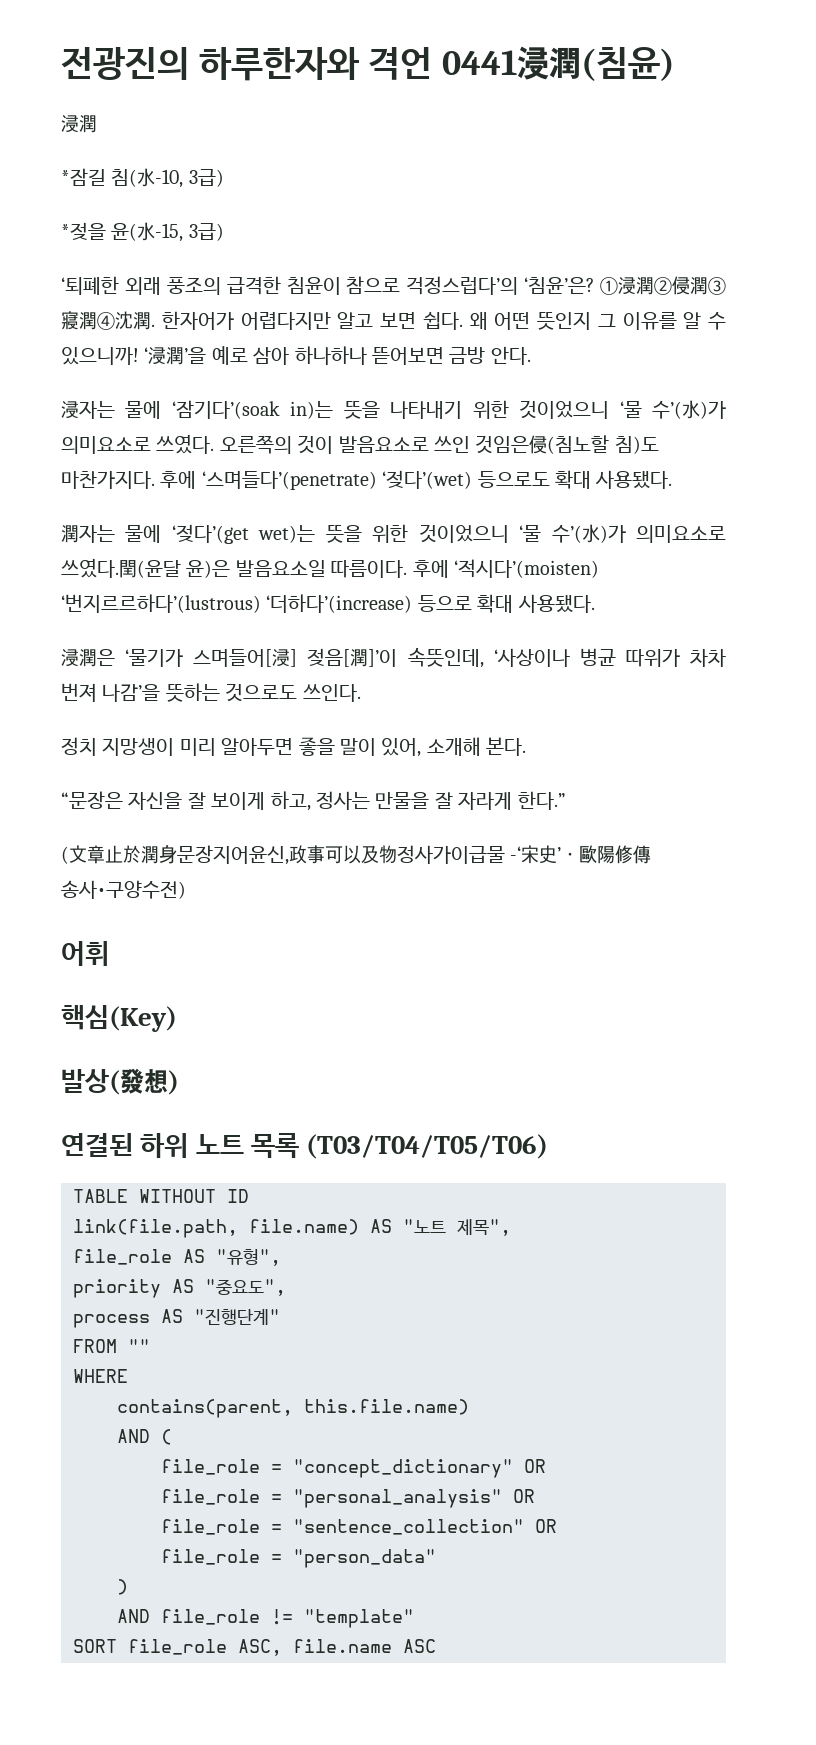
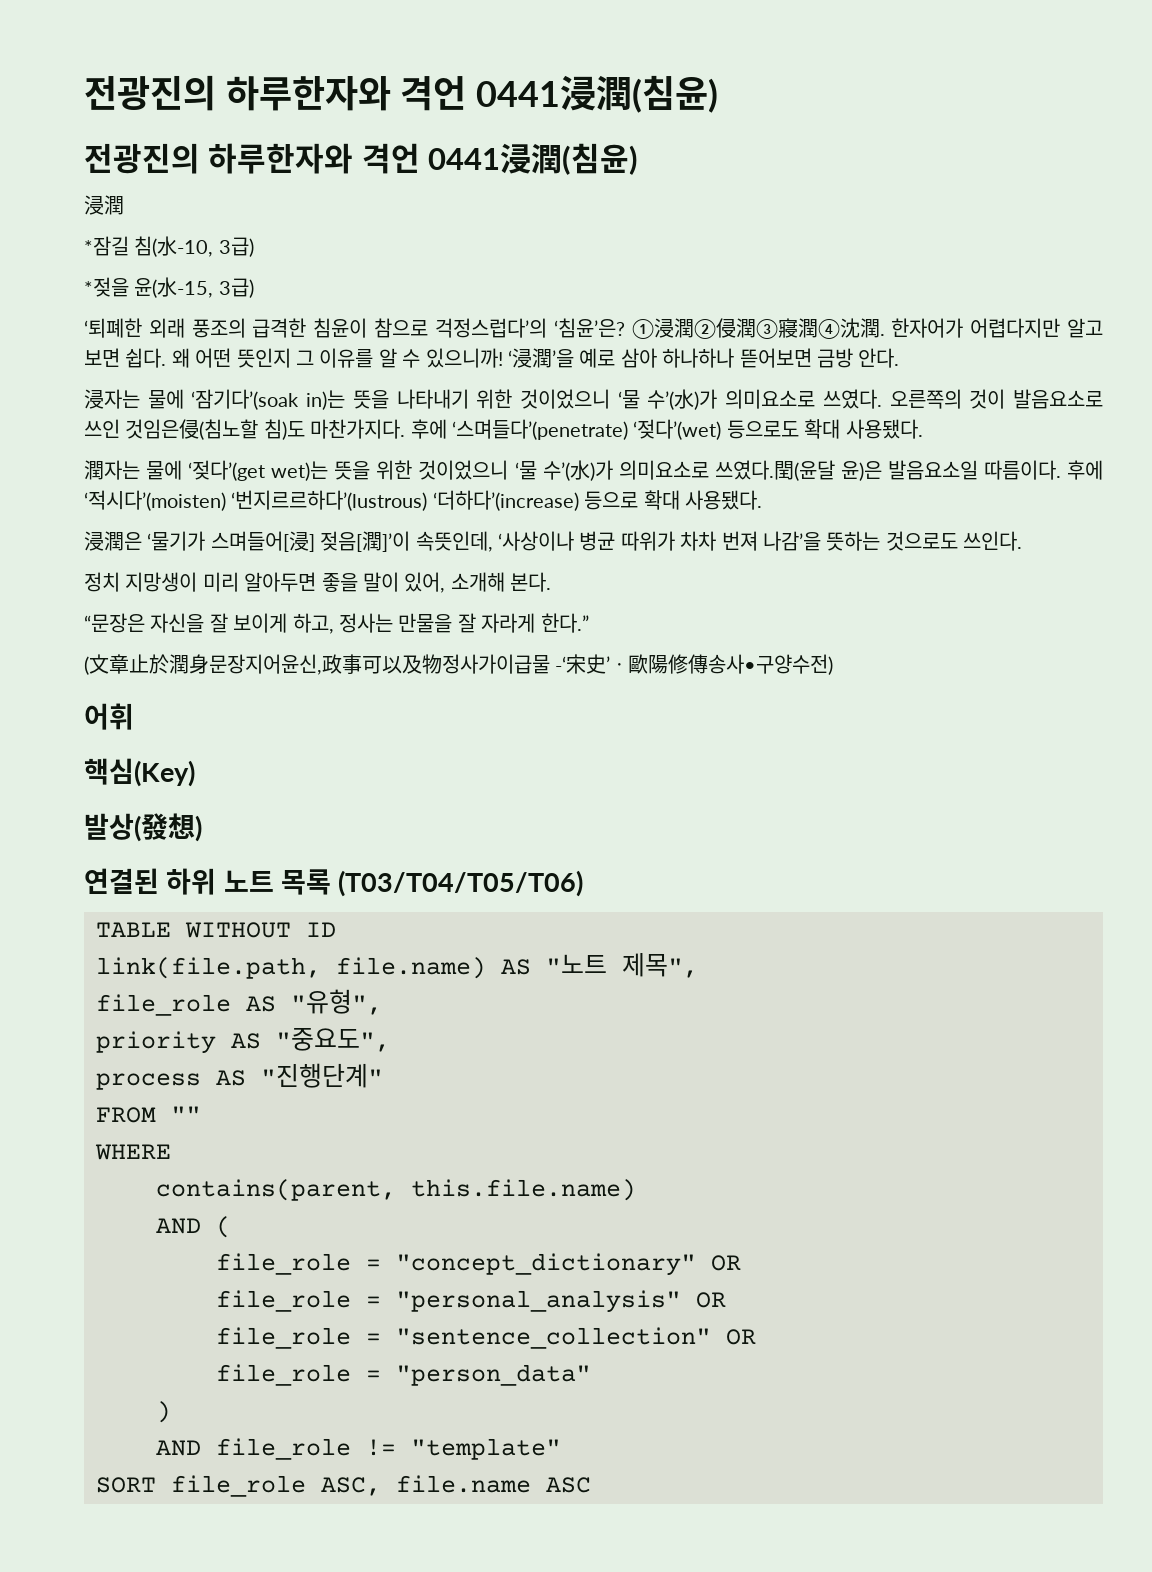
[61,46,676,81] 전광진의 하루한자와 격언 0441浸潤(침윤) -> [84,75,719,113] [84,143,639,175] 전광진의 하루한자와 격언 0441浸潤(침윤) // 전광진의 하루한자와 격언 0441浸潤(침윤)

